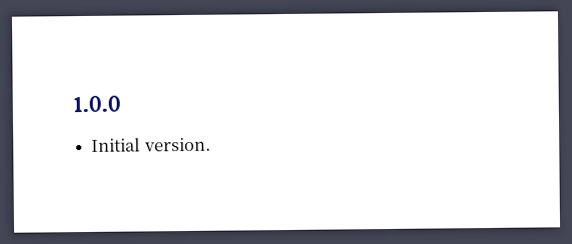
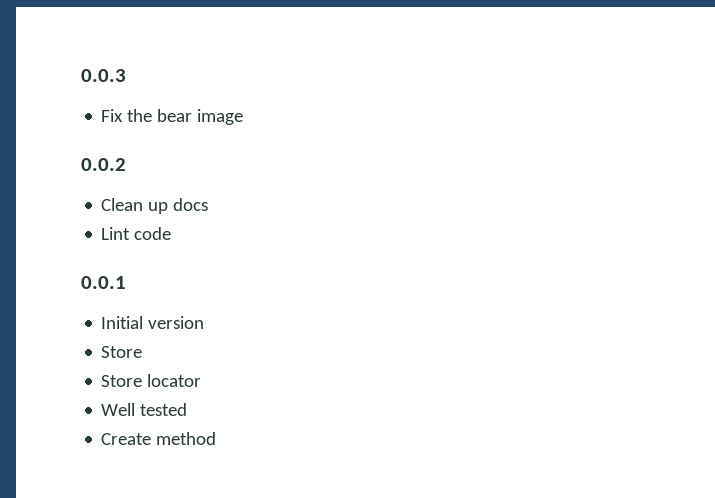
[72,95,121,113] [91,137,211,152] 1.0.0 // Initial version. -> [81,69,126,82] [101,109,244,125] [81,158,126,171] [101,198,209,214] [101,227,172,240] [81,276,126,289] [101,316,205,329] [101,346,143,358] [101,374,202,387] [101,403,188,416] [101,432,217,445] 0.0.3 // Fix the bear image // 0.0.2 // Clean up docs // Lint code // 0.0.1 // Initial version // Store // Store locator // Well tested // Create method

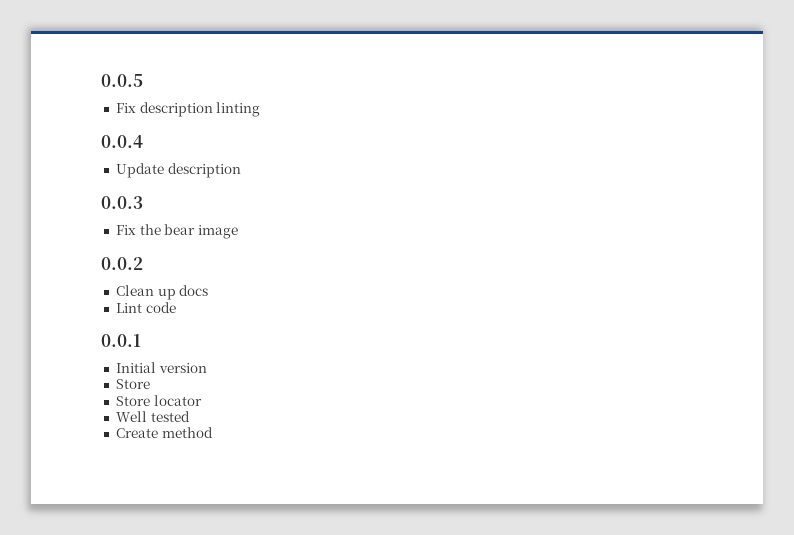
(81, 75) none -> [101,74,143,87] [115,102,261,117] [101,135,143,148] [115,163,241,178] 0.0.5 // Fix description linting // 0.0.4 // Update description //

